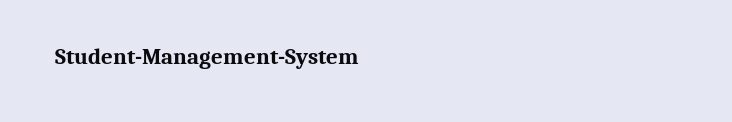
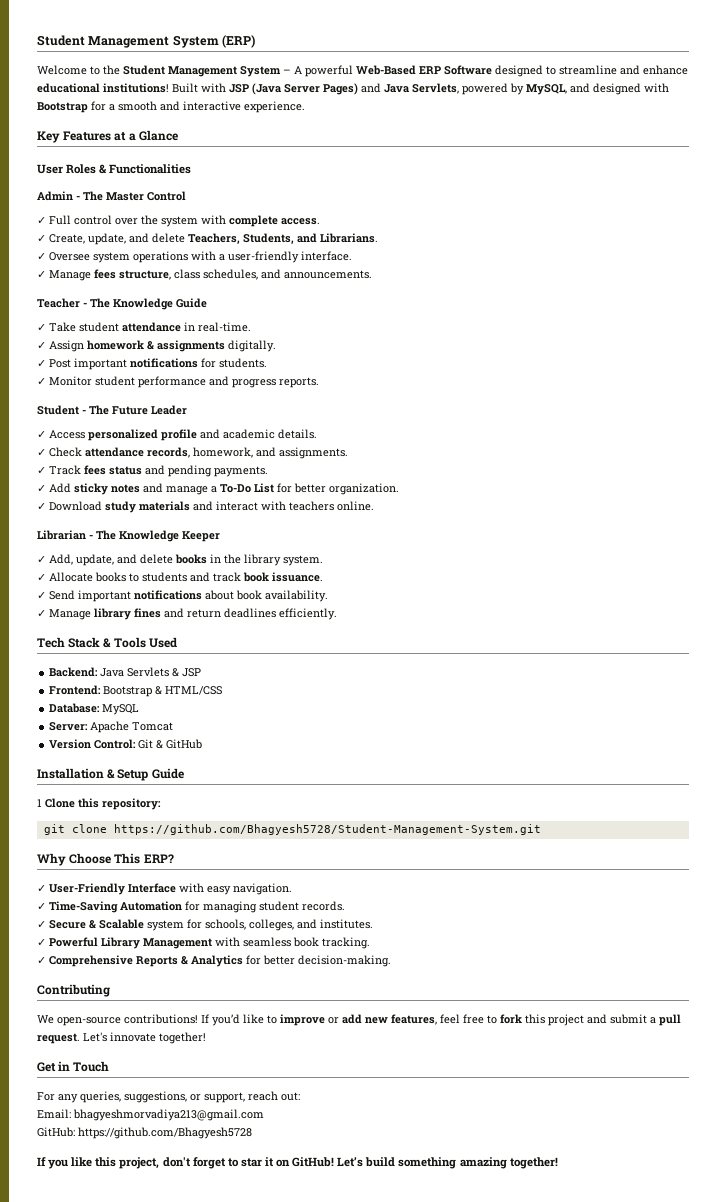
[55,48,359,69] Student-Management-System -> [37,35,256,48] [37,65,688,77] [37,83,669,95] [37,101,305,113] [37,130,178,143] [37,164,192,174] [37,191,186,201] [37,215,320,227] [37,233,378,245] [37,251,352,263] [37,269,372,281] [37,298,207,310] [37,322,251,332] [37,340,276,352] [37,358,267,370] [37,376,319,388] [37,405,187,415] [37,429,317,441] [37,447,348,459] [37,465,268,477] [37,483,399,495] [37,501,374,513] [37,530,220,542] [37,554,323,566] [37,572,323,582] [37,590,328,602] [37,608,337,620] [37,637,177,648] [49,667,202,677] [49,685,223,697] [49,703,140,715] [49,721,174,733] [49,739,203,749] [37,768,184,781] [37,798,161,810] [43,824,541,835] [37,853,174,866] [37,883,292,895] [37,901,345,913] [37,919,373,931] [37,937,370,949] [37,955,391,967] [37,984,110,997] [37,1014,681,1026] [37,1032,206,1044] [37,1061,110,1072] [37,1091,300,1103] [37,1109,264,1121] [37,1127,252,1139] [37,1157,558,1169] Student Management System (ERP) // Welcome to the Student Management System – A powerful Web-Based ERP Software designed to streamline and enhance educational institutions! Built with JSP (Java Server Pages) and Java Servlets, powered by MySQL, and designed with Bootstrap for a smooth and interactive experience. // Key Features at a Glance // User Roles & Functionalities // Admin - The Master Control // ✓ Full control over the system with complete access. // ✓ Create, update, and delete Teachers, Students, and Librarians. // ✓ Oversee system operations with a user-friendly interface. // ✓ Manage fees structure, class schedules, and announcements. // Teacher - The Knowledge Guide // ✓ Take student attendance in real-time. // ✓ Assign homework & assignments digitally. // ✓ Post important notifications for students. // ✓ Monitor student performance and progress reports. // Student - The Future Leader // ✓ Access personalized profile and academic details. // ✓ Check attendance records, homework, and assignments. // ✓ Track fees status and pending payments. // ✓ Add sticky notes and manage a To-Do List for better organization. // ✓ Download study materials and interact with teachers online. // Librarian - The Knowledge Keeper // ✓ Add, update, and delete books in the library system. // ✓ Allocate books to students and track book issuance. // ✓ Send important notifications about book availability. // ✓ Manage library fines and return deadlines efficiently. // Tech Stack & Tools Used // Backend: Java Servlets & JSP // Frontend: Bootstrap & HTML/CSS // Database: MySQL // Server: Apache Tomcat // Version Control: Git & GitHub // Installation & Setup Guide // 1 Clone this repository: // git clone https://github.com/Bhagyesh5728/Student-Management-System.git // Why Choose This ERP? // ✓ User-Friendly Interface with easy navigation. // ✓ Time-Saving Automation for managing student records. // ✓ Secure & Scalable system for schools, colleges, and institutes. // ✓ Powerful Library Management with seamless book tracking. // ✓ Comprehensive Reports & Analytics for better decision-making. // Contributing // We open-source contributions! If you’d like to improve or add new features, feel free to fork this project and submit a pull request. Let's innovate together! // Get in Touch // For any queries, suggestions, or support, reach out: // Email: bhagyeshmorvadiya213@gmail.com // GitHub: https://github.com/Bhagyesh5728 // If you like this project, don't forget to star it on GitHub! Let’s build something amazing together!

